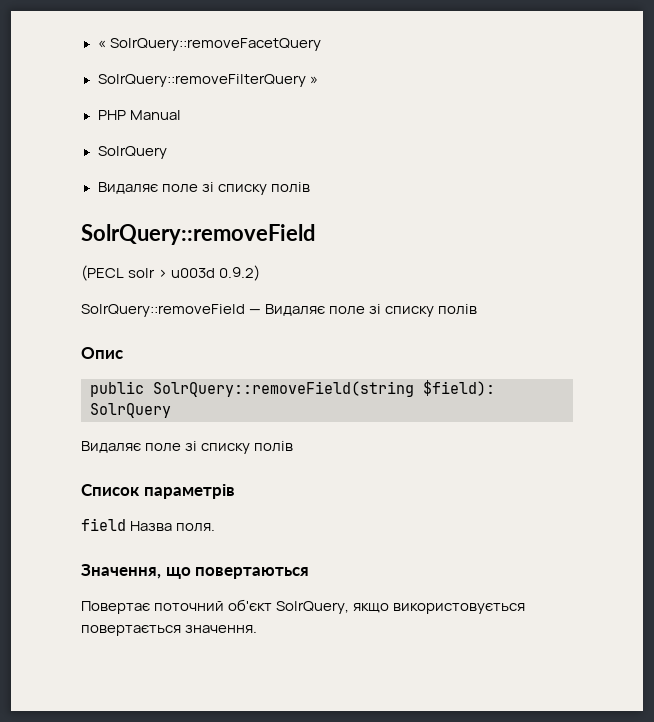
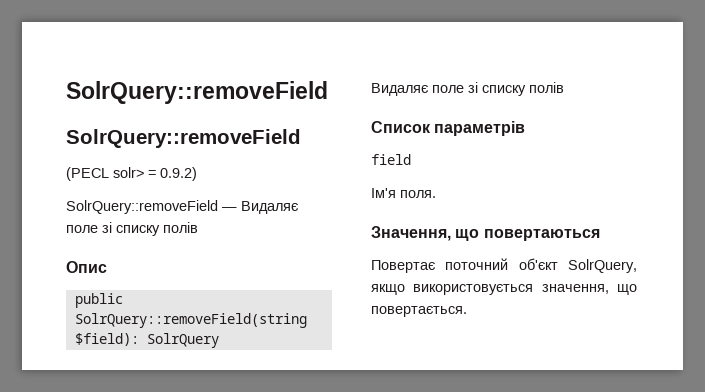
[97,38,321,51] [97,74,318,87] [97,110,181,120] [97,146,167,159] [97,182,310,195] « SolrQuery::removeFacetQuery // SolrQuery::removeFilterQuery » // PHP Manual // SolrQuery // Видаляє поле зі списку полів -> [66,81,328,104] SolrQuery::removeField
[128,268,216,278] solr > u003d -> [113,167,156,178] solr> =
[130,521,173,531] Назва -> [371,188,396,198] // Ім'я
[81,625,258,636] повертається значення. -> [541,284,637,295] [371,306,467,317] значення, що повертається.

